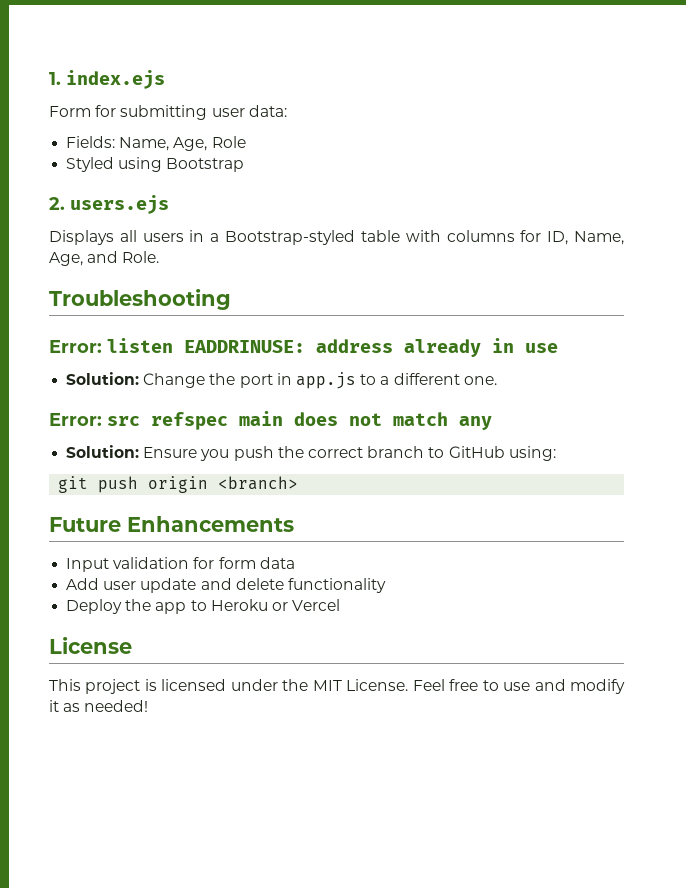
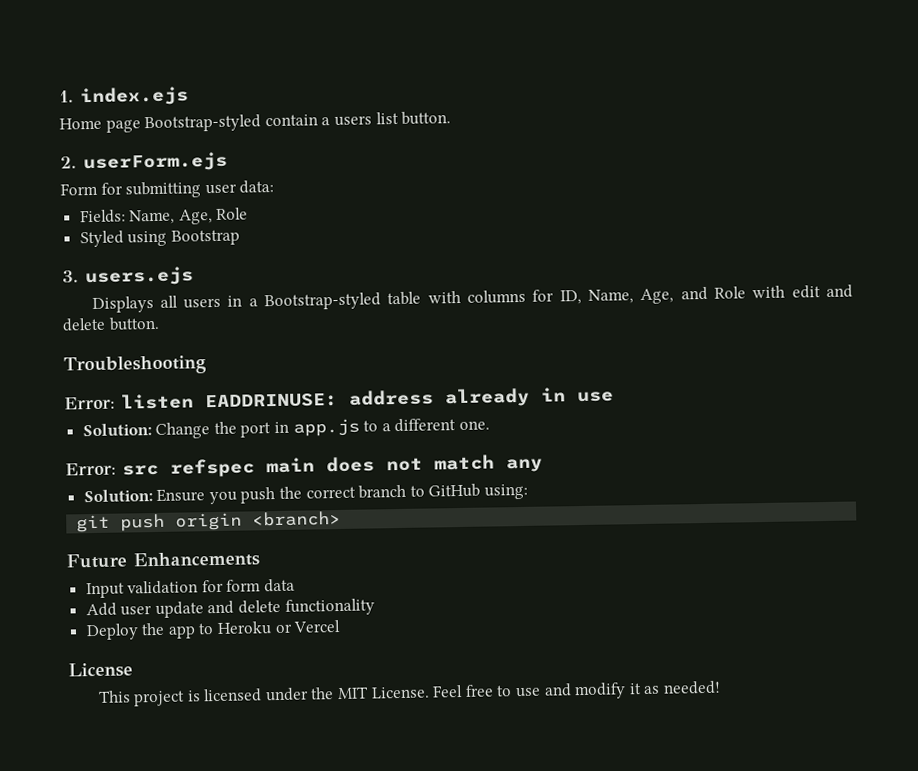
(165, 79) none -> [59,111,452,133] [60,151,228,173] // Home page Bootstrap-styled contain a users list button. // 2. userForm.ejs
[49,197,65,210] 2. -> [62,270,79,283] 3.
[122,251,160,263] Role. -> [714,284,853,299] [62,316,160,332] Role with edit and delete button.

